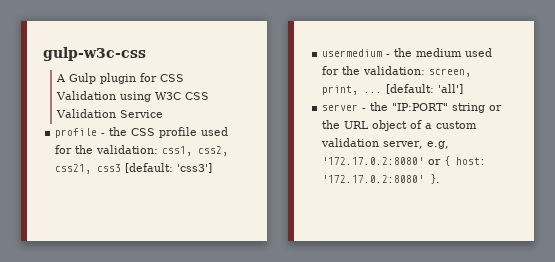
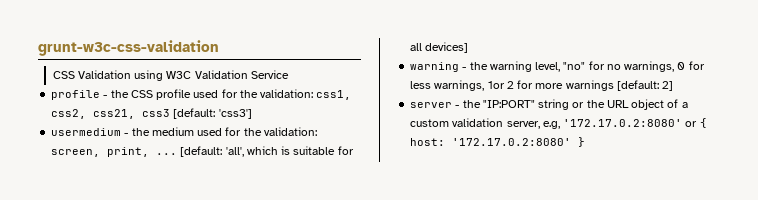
[43,47,146,61] [56,73,158,84] gulp-w3c-css // A Gulp plugin for -> [38,40,219,56] grunt-w3c-css-validation //
[185,92,210,100] CSS -> (192, 75) none
[438,84,464,94] 'all'] -> [225,146,354,157] [410,42,469,53] [410,61,705,72] [410,80,674,91] 'all', which is suitable for all devices] // warning - the warning level, "no" for no warnings, 0 for less warnings, 1or 2 for more warnings [default: 2]
[430,174,441,184] }. -> [578,137,586,147] }

